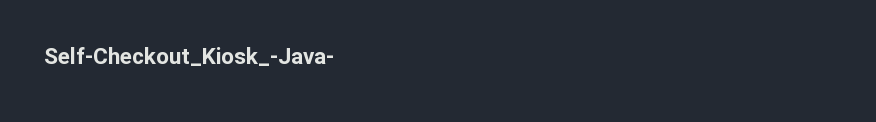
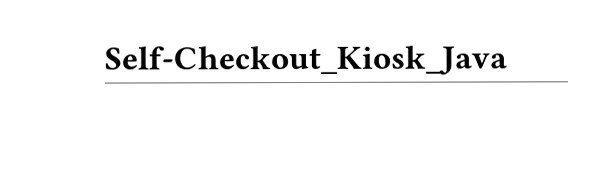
[44,47,334,66] Self-Checkout_Kiosk_-Java- -> [104,45,507,76] Self-Checkout_Kiosk_Java

